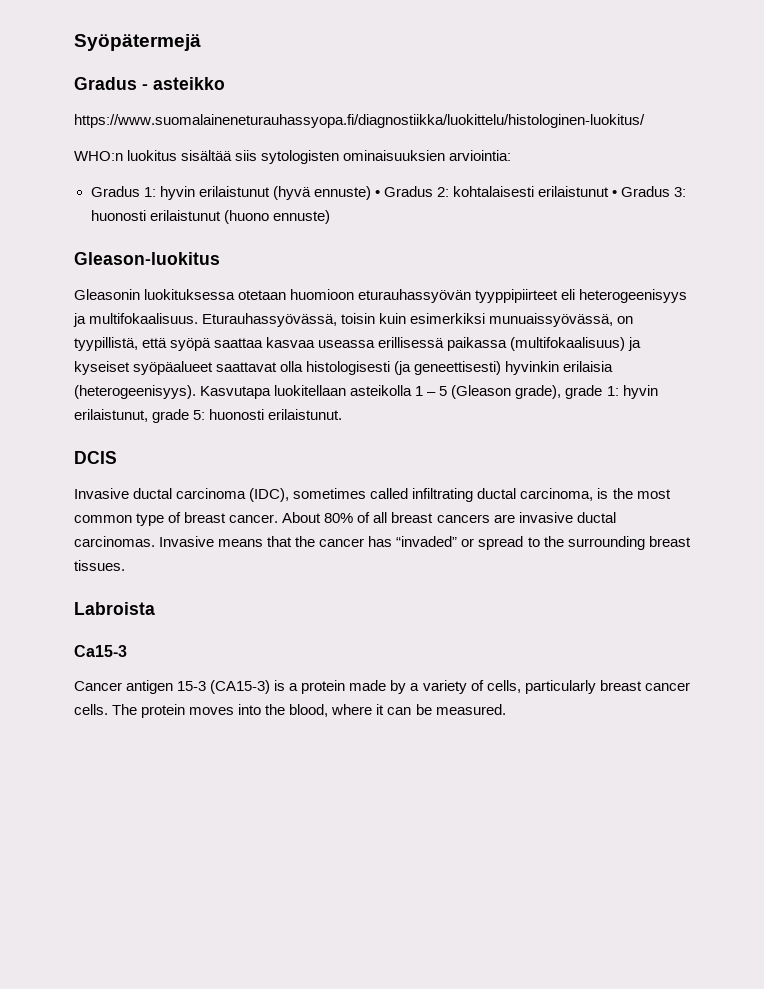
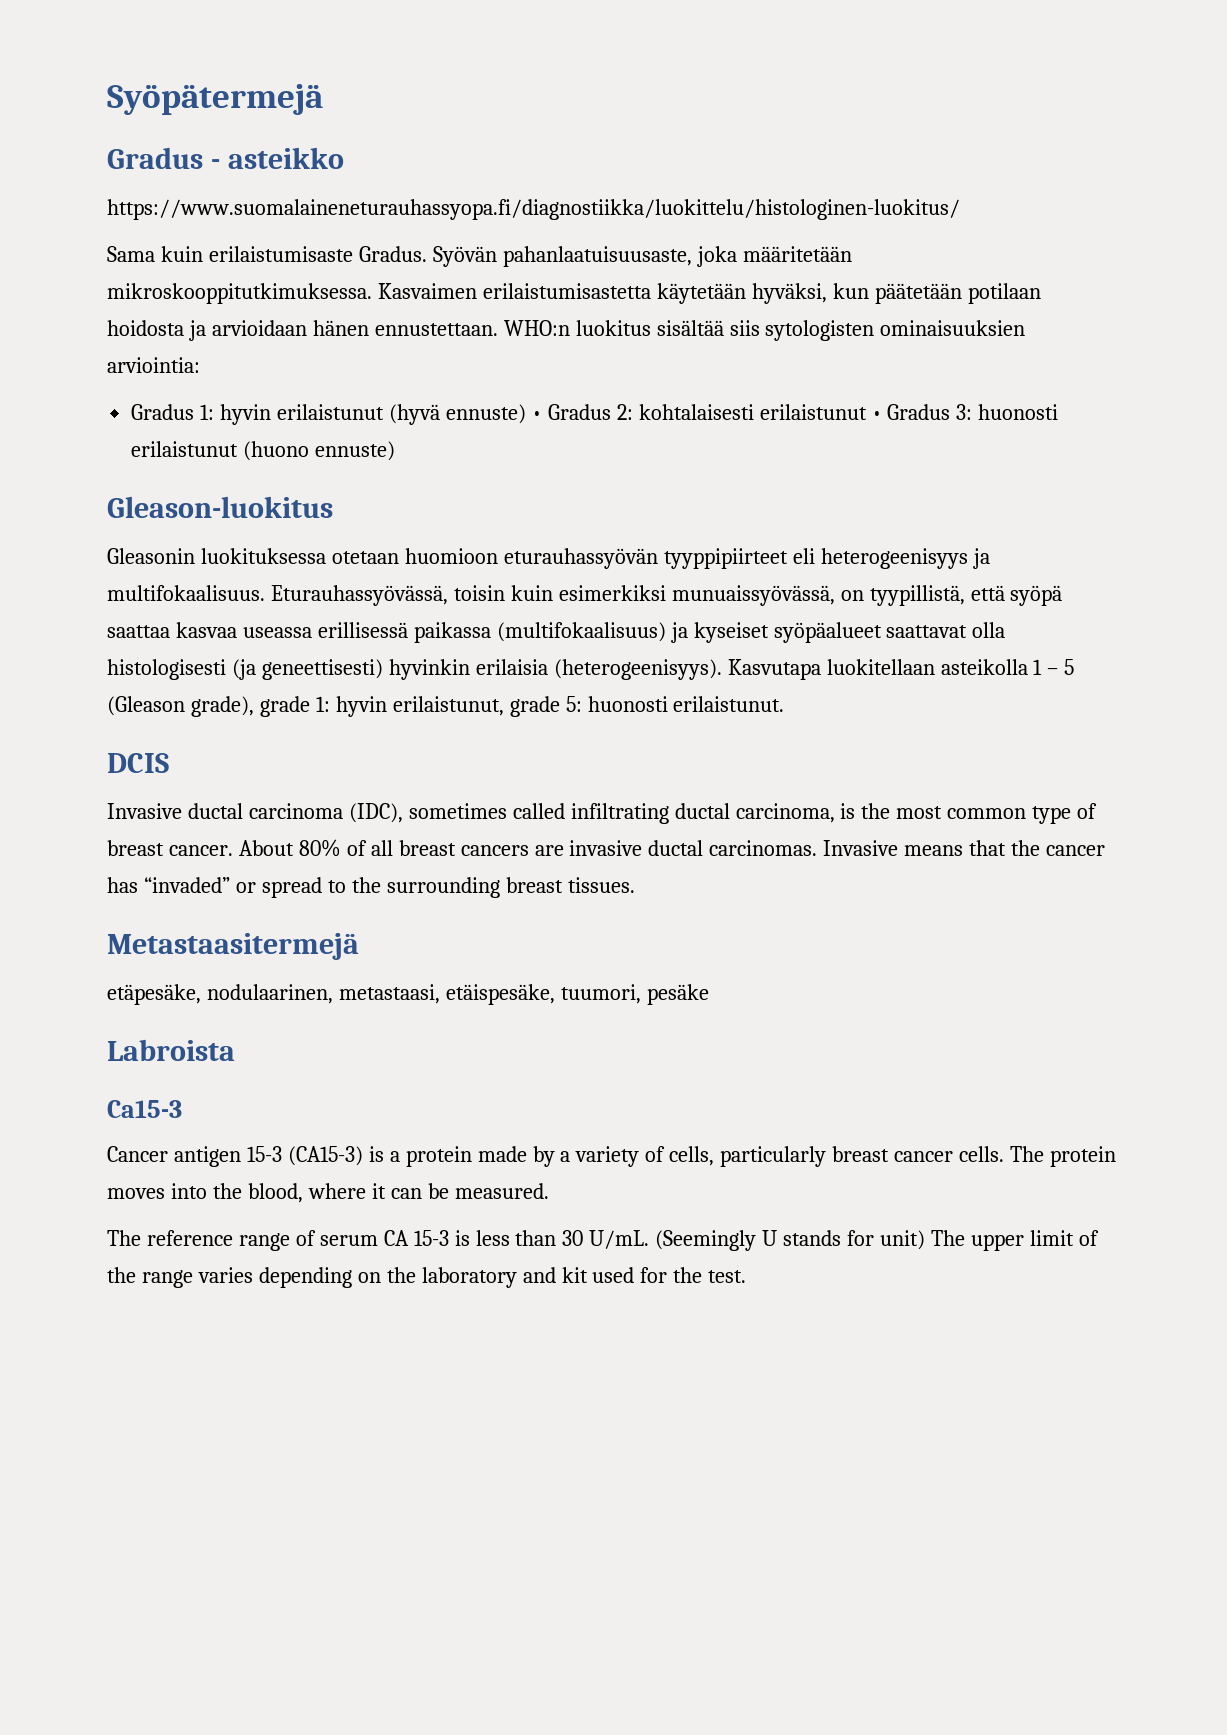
(645, 121) none -> [107,246,852,267] [107,283,1041,304] [107,320,498,341] Sama kuin erilaistumisaste Gradus. Syövän pahanlaatuisuusaste, joka määritetään mikroskooppitutkimuksessa. Kasvaimen erilaistumisastetta käytetään hyväksi, kun päätetään potilaan hoidosta ja arvioidaan hänen ennustettaan.
(125, 565) none -> [107,933,359,960] [107,984,709,1005] // Metastaasitermejä // etäpesäke, nodulaarinen, metastaasi, etäispesäke, tuumori, pesäke
(506, 709) none -> [107,1230,1099,1251] [107,1267,747,1288] // The reference range of serum CA 15-3 is less than 30 U/mL. (Seemingly U stands for unit) The upper limit of the range varies depending on the laboratory and kit used for the test.

